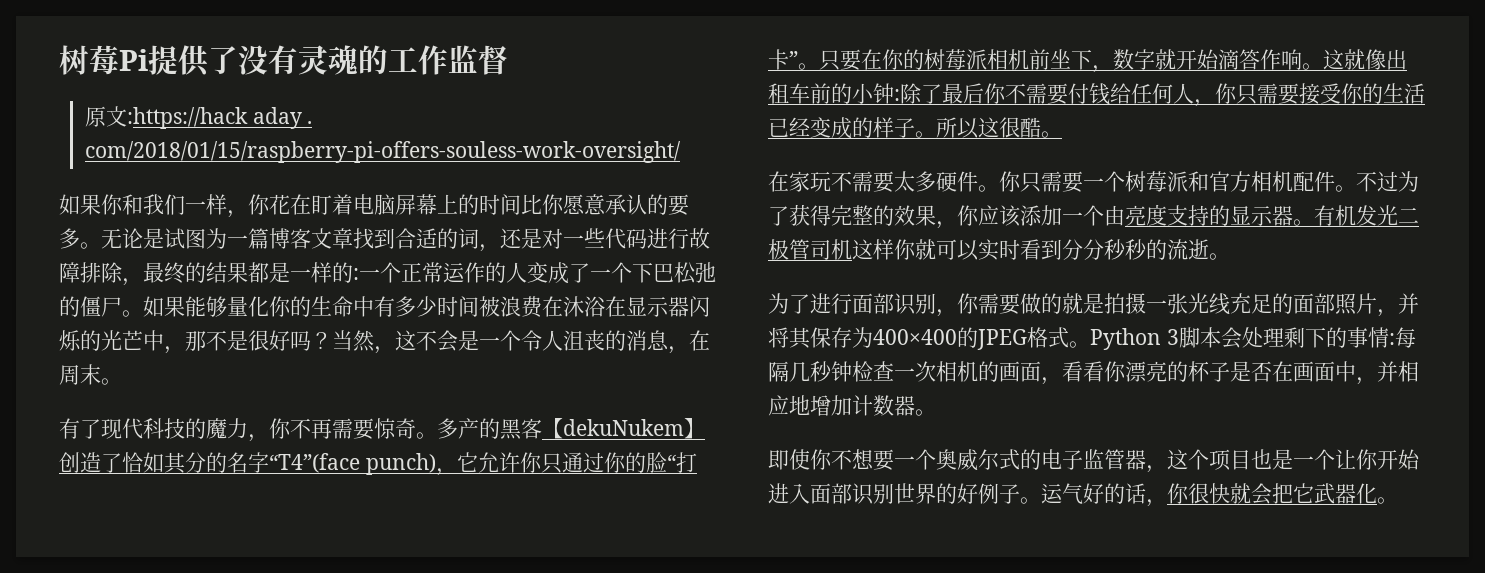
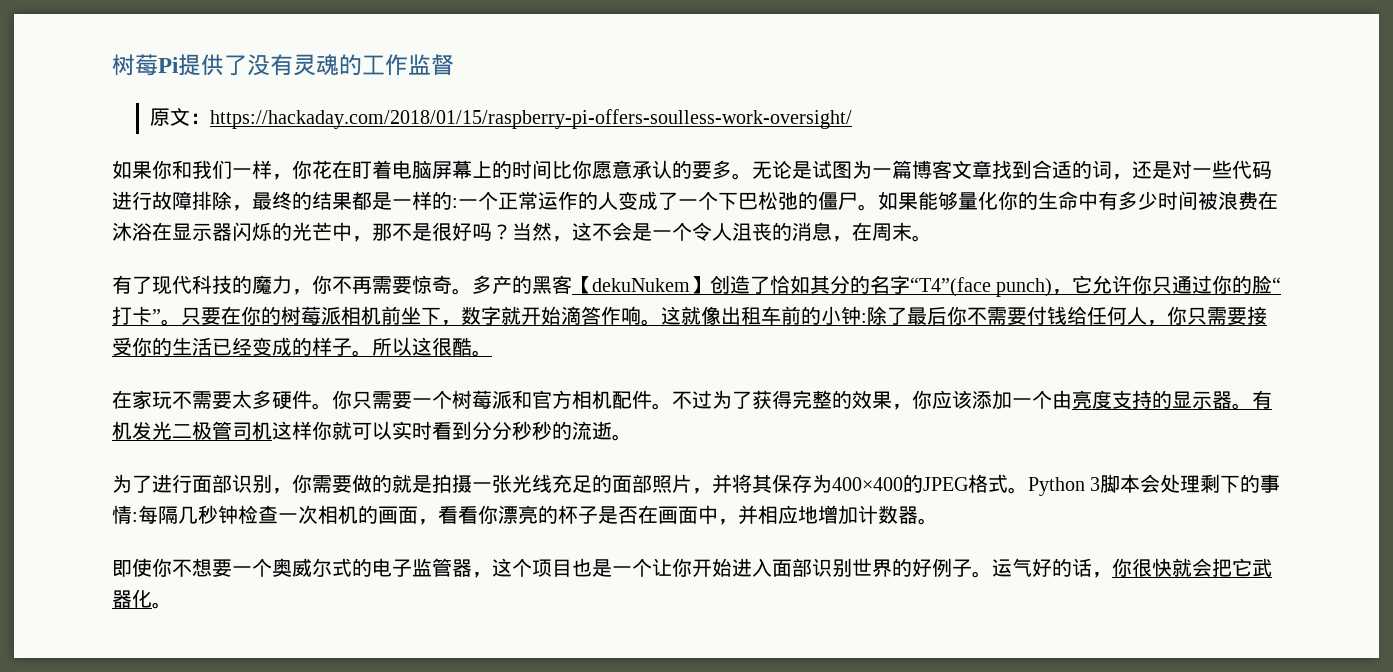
[127,107,313,129] [85,141,682,163] :https://hack aday . com/2018/01/15/raspberry-pi-offers-souless-work-oversight/ -> [190,109,853,129] ：https://hackaday.com/2018/01/15/raspberry-pi-offers-soulless-work-oversight/

